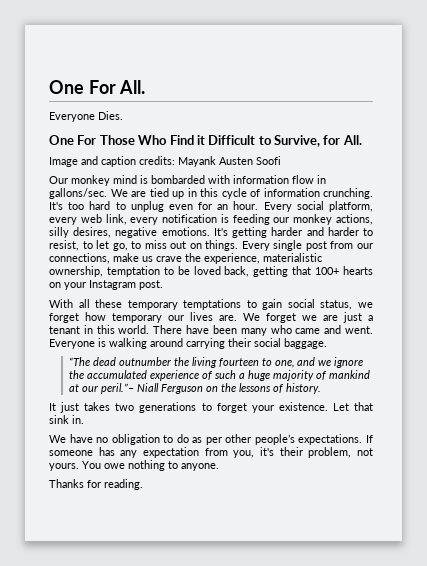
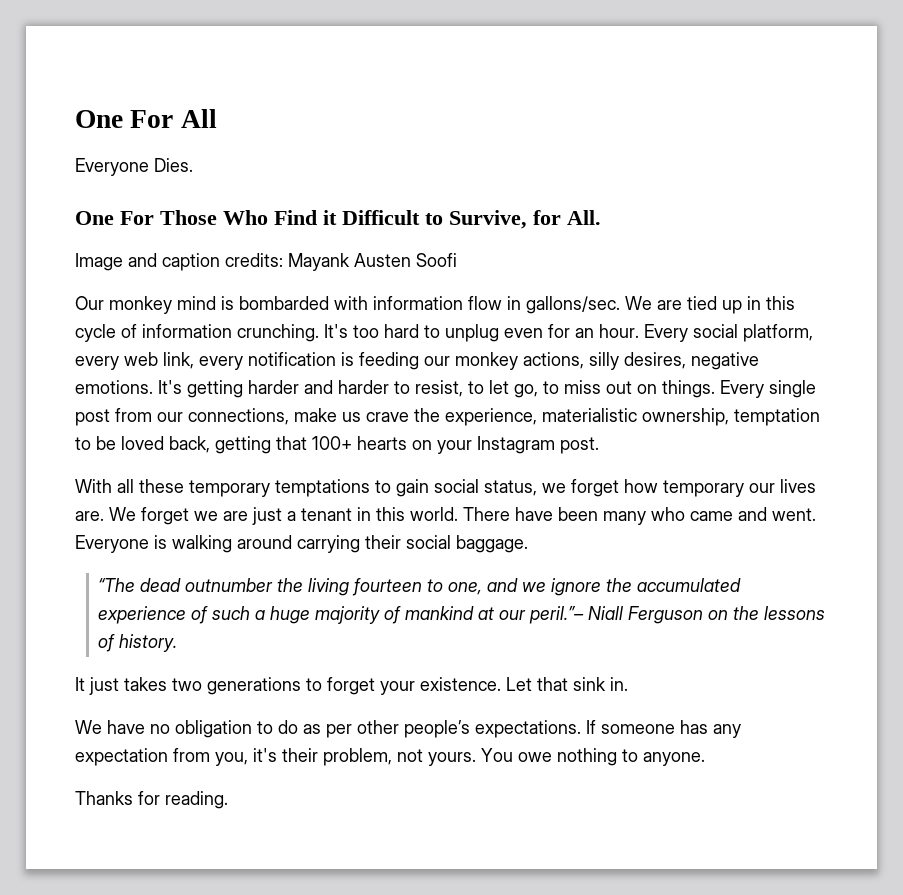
[49,80,146,94] One For All. -> [75,109,217,128] One For All

